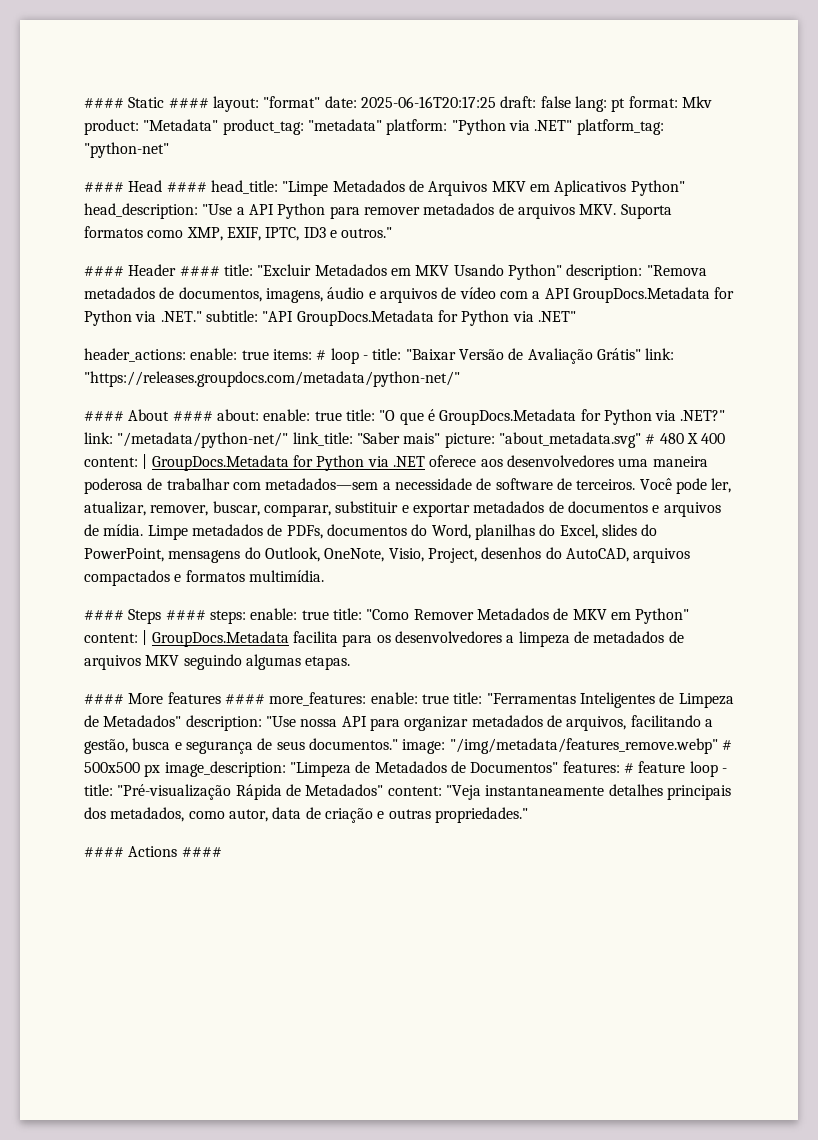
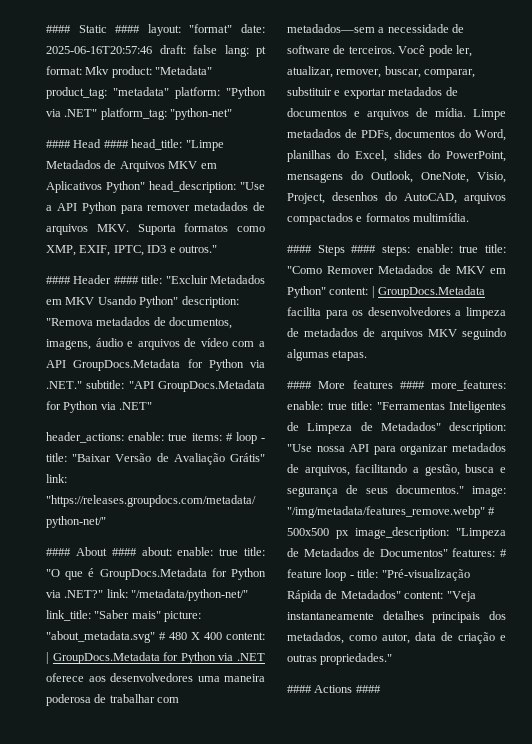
[360,96,496,108] 2025-06-16T20:17:25 -> [46,46,152,54] 2025-06-16T20:57:46

